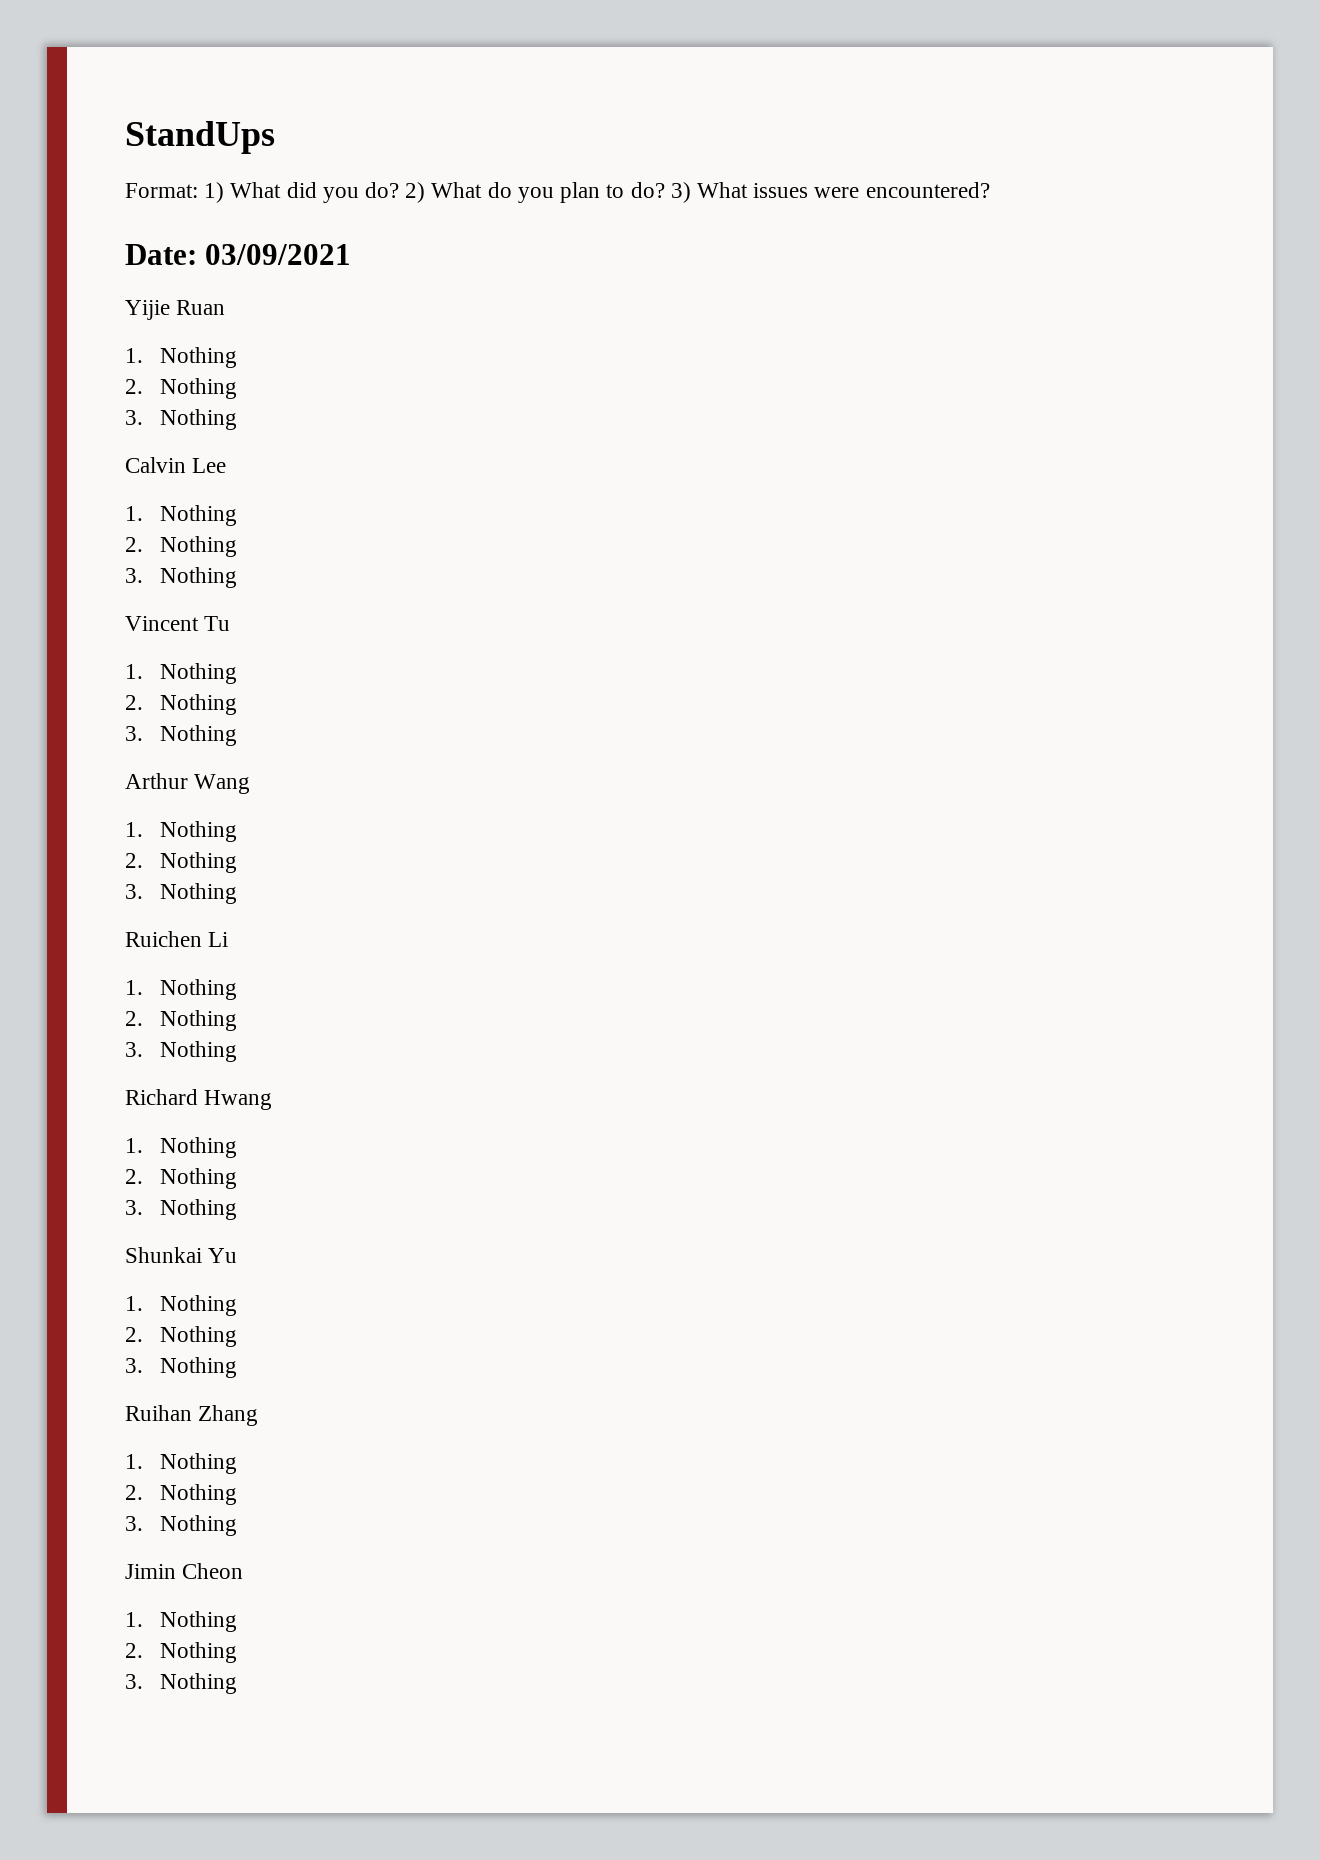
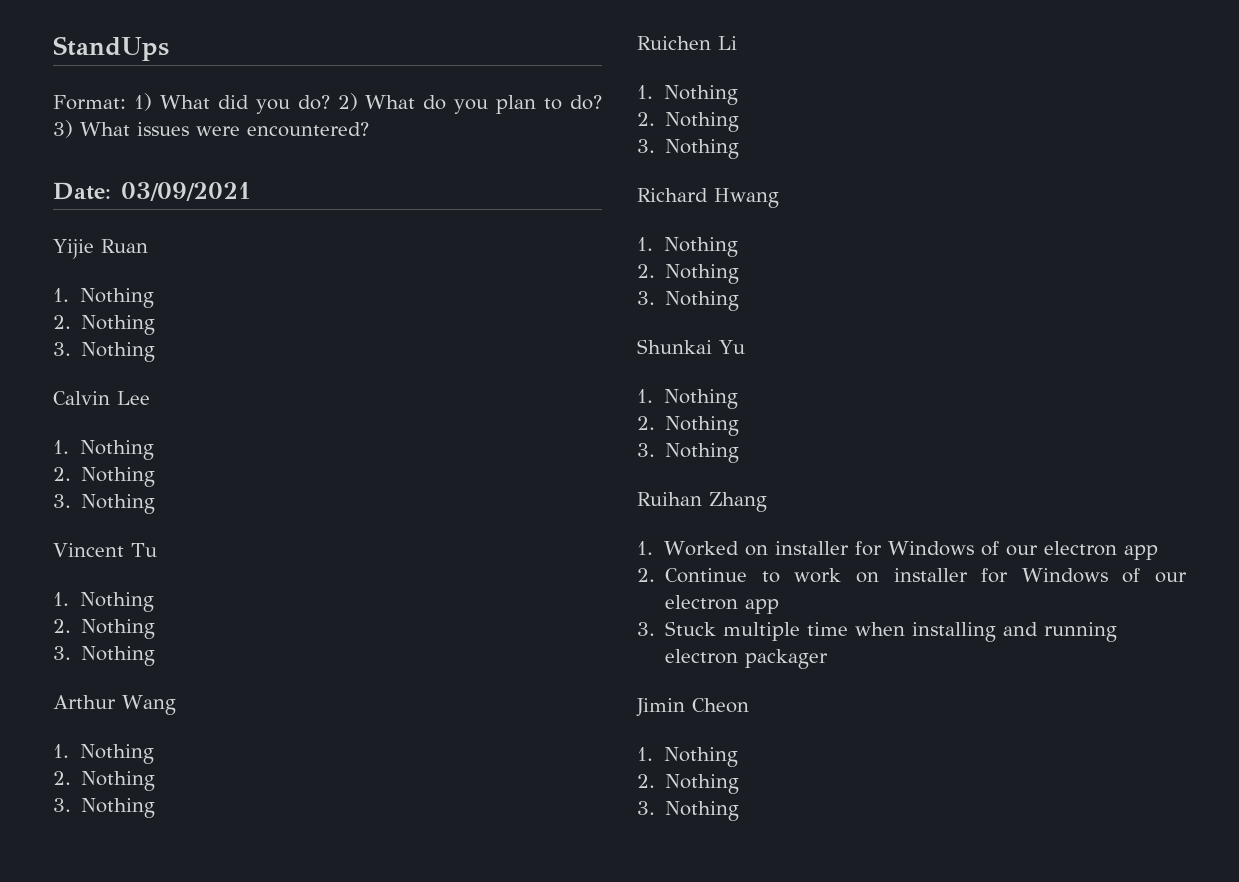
[160,1453,238,1474] [125,1484,238,1505] [125,1515,238,1536] Nothing // 2. Nothing // 3. Nothing -> [664,541,1159,560] [637,568,1187,583] [665,595,780,614] [637,621,1118,642] [665,649,829,669] Worked on installer for Windows of our electron app // 2. Continue to work on installer for Windows of our electron app // 3. Stuck multiple time when installing and running electron packager

